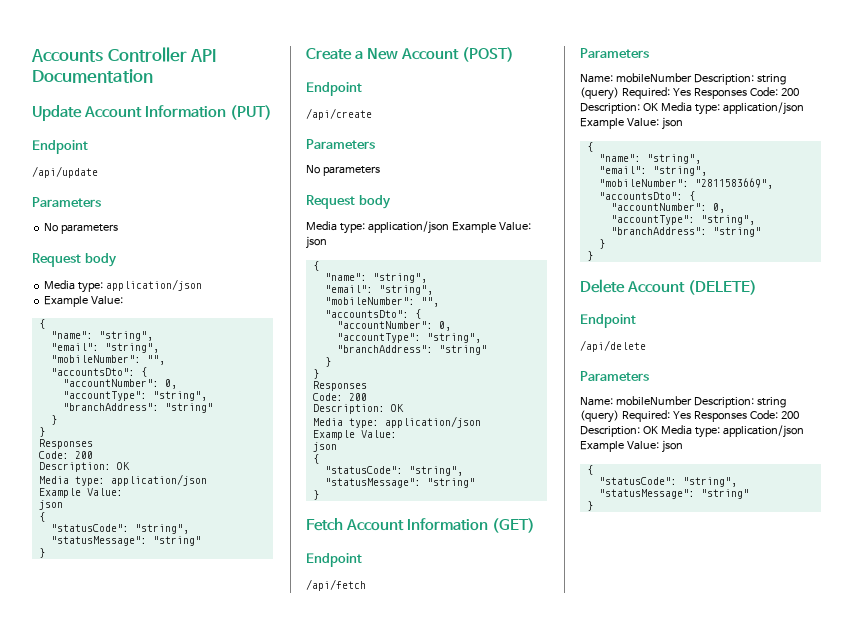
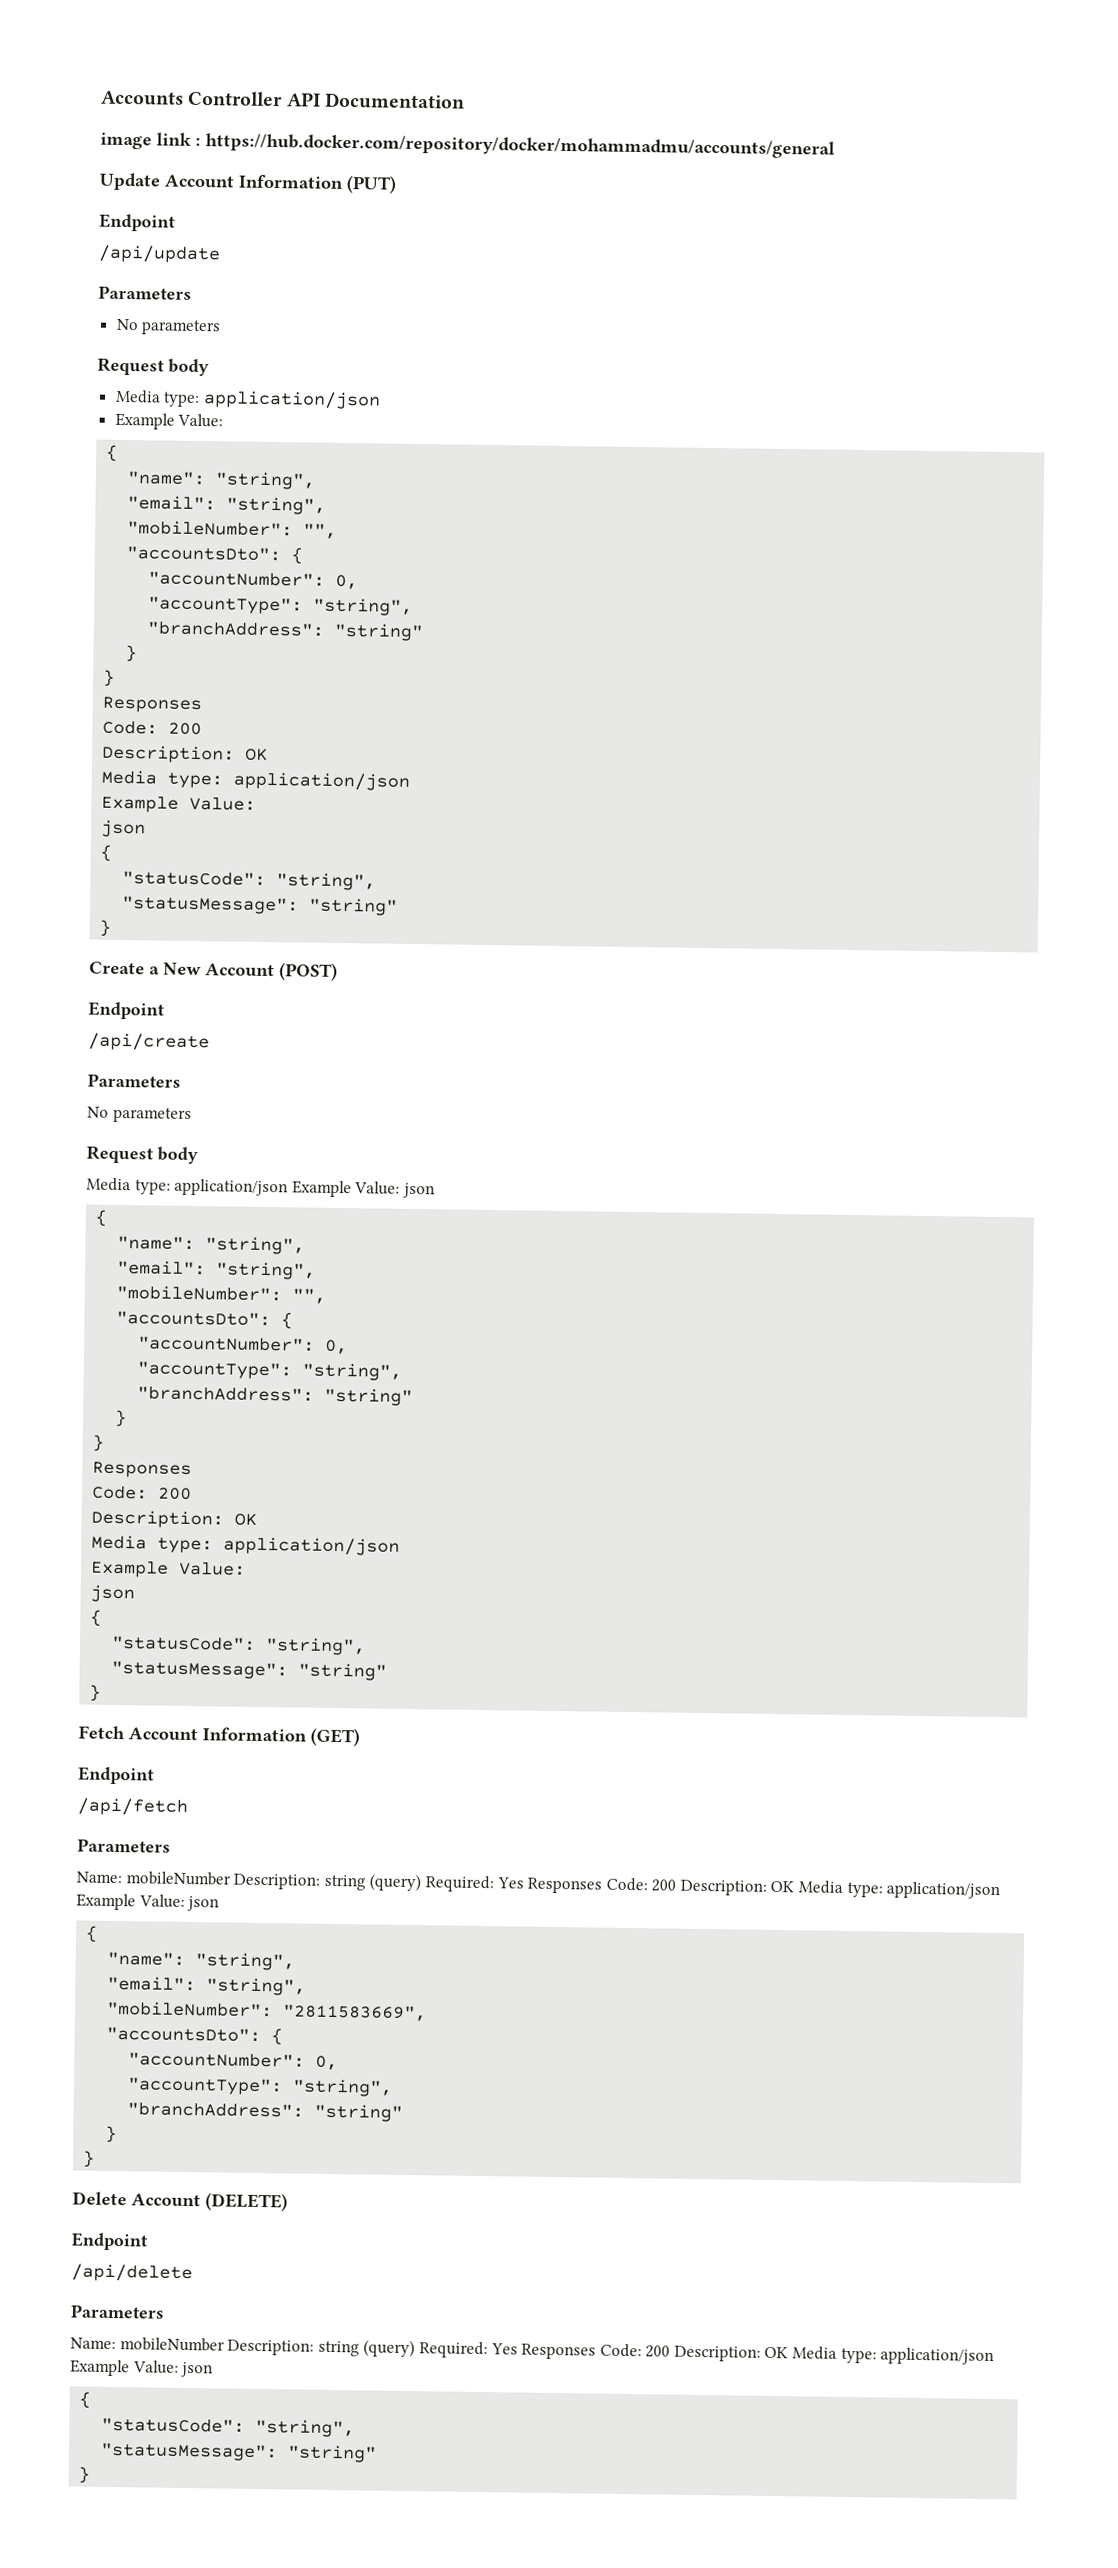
(153, 76) none -> [100,132,835,159] // image link : https://hub.docker.com/repository/docker/mohammadmu/accounts/general

